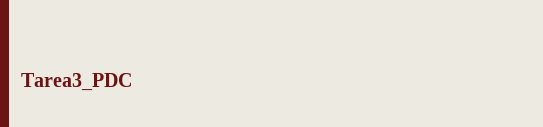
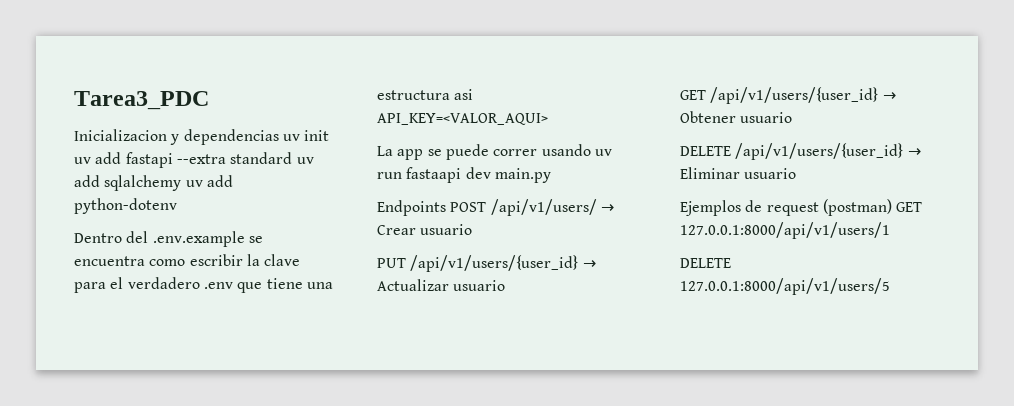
(132, 82) none -> [74,129,330,145] [74,152,314,168] [74,175,233,191] [74,198,177,214] [74,231,263,247] [74,254,301,266] [74,277,333,293] [377,89,474,100] [377,113,548,125] [377,144,612,160] [377,167,551,183] [377,199,614,216] [377,224,473,235] [377,255,596,272] [377,279,506,291] [680,87,896,104] [680,111,793,123] [680,143,921,160] [680,167,797,179] [680,199,923,216] [680,222,890,239] [680,258,731,268] [680,278,890,295] // Inicializacion y dependencias uv init uv add fastapi --extra standard uv add sqlalchemy uv add python-dotenv // Dentro del .env.example se encuentra como escribir la clave para el verdadero .env que tiene una estructura asi API_KEY=<VALOR_AQUI> // La app se puede correr usando uv run fastaapi dev main.py // Endpoints POST /api/v1/users/ → Crear usuario // PUT /api/v1/users/{user_id} → Actualizar usuario // GET /api/v1/users/{user_id} → Obtener usuario // DELETE /api/v1/users/{user_id} → Eliminar usuario // Ejemplos de request (postman) GET 127.0.0.1:8000/api/v1/users/1 // DELETE 127.0.0.1:8000/api/v1/users/5

